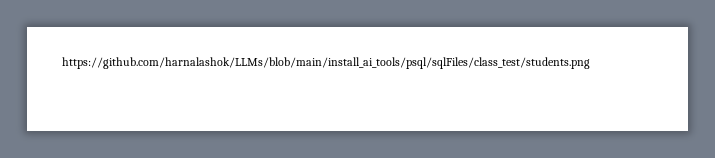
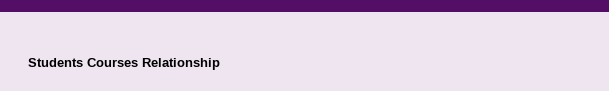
[62,57,590,69] https://github.com/harnalashok/LLMs/blob/main/install_ai_tools/psql/sqlFiles/class_test/students.png -> [28,58,220,70] Students Courses Relationship

